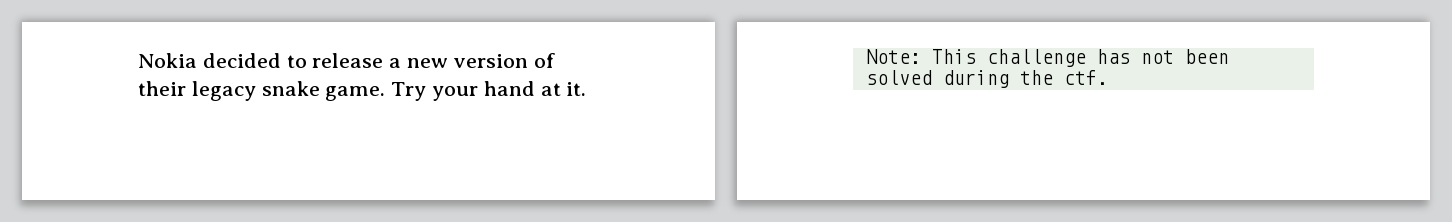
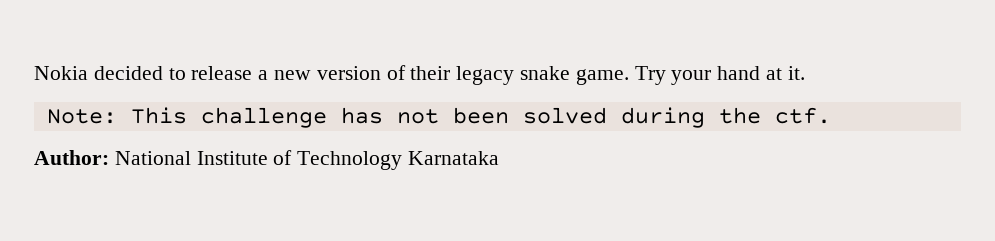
(1108, 77) none -> [34,150,500,170] // Author: National Institute of Technology Karnataka

